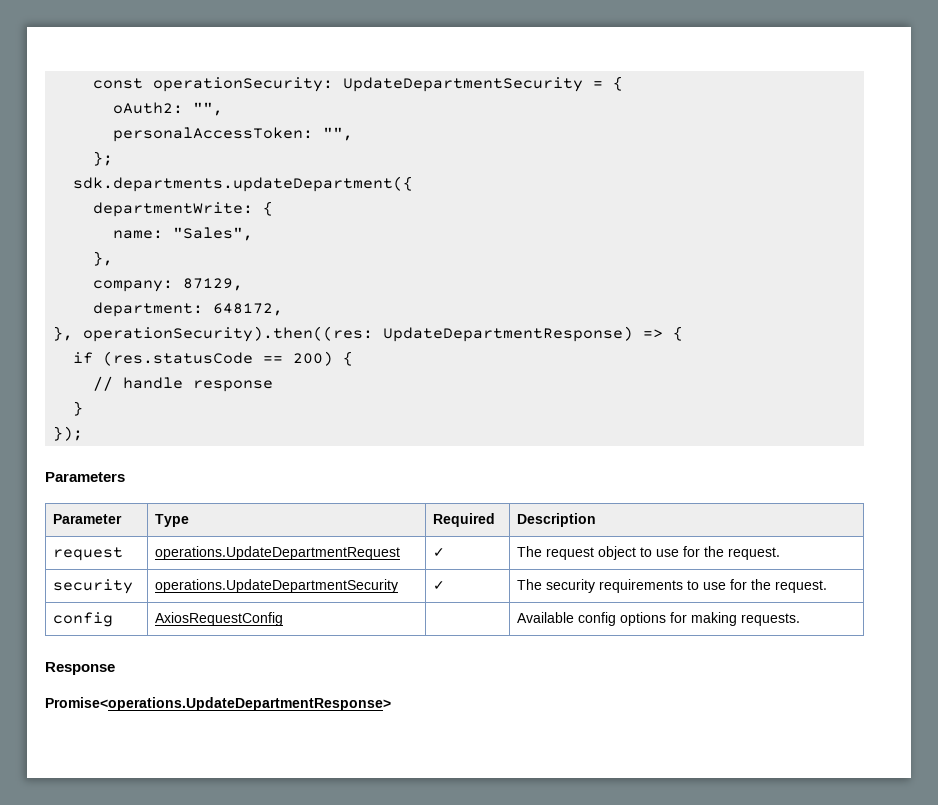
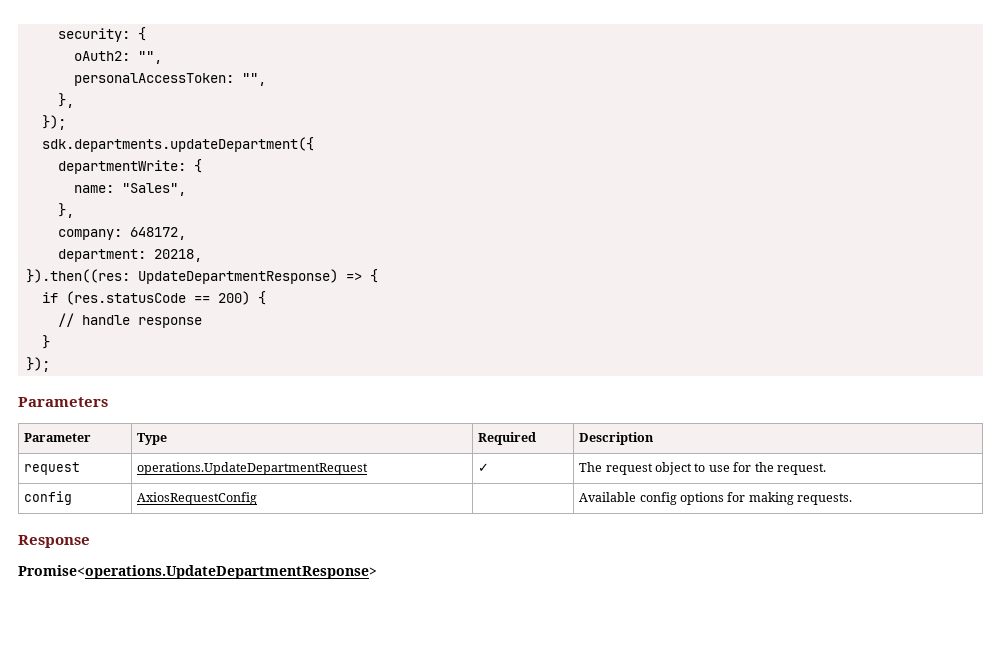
[93,77,604,92] const operationSecurity: UpdateDepartmentSecurity = -> [58,28,131,42] security:
[93,151,114,166] }; -> [58,93,75,108] [42,115,67,130] }, // });
[183,278,244,291] 87129, -> [130,227,187,240] 648172,
[213,303,284,316] [53,326,374,342] 648172, // }, operationSecurity).then((res: -> [154,249,203,262] [26,269,131,283] 20218, // }).then((res:
[53,579,134,594] [155,579,399,593] [433,581,446,590] [517,579,828,593] // security | operations.UpdateDepartmentSecurity | ✓ | The security requirements to use for the request. -> (826, 469) none

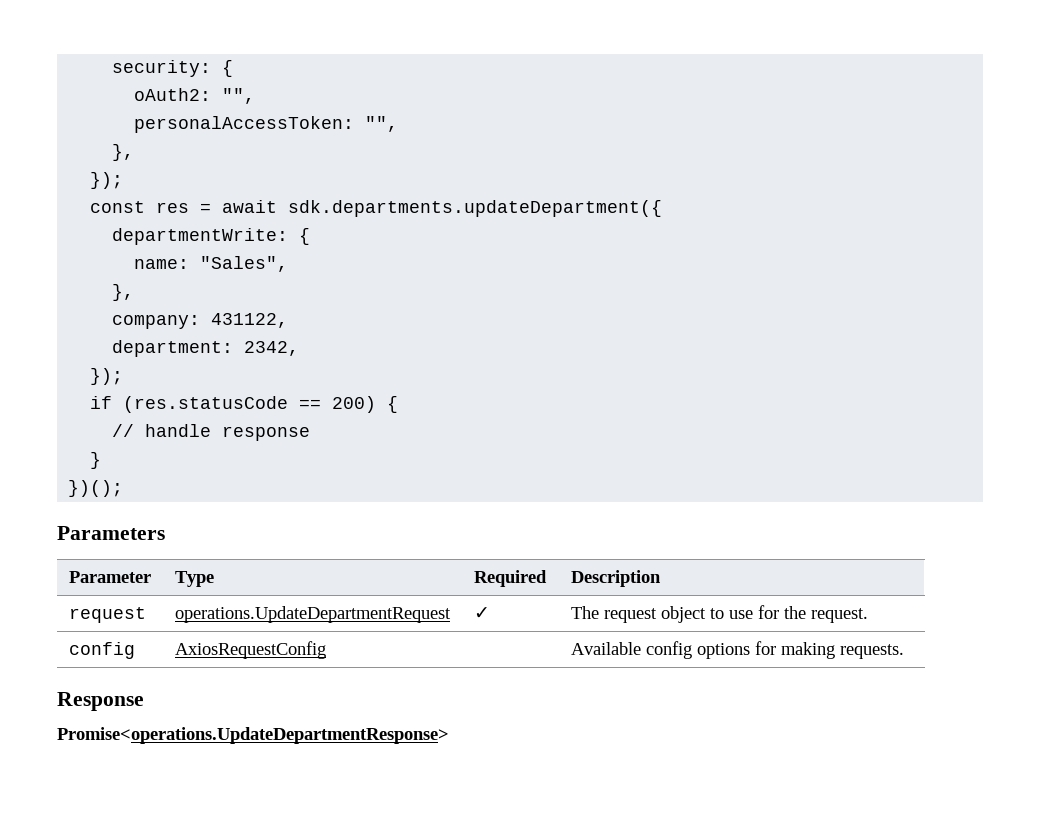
(67, 122) none -> [90,200,278,213] const res = await
[130,227,187,240] 648172, -> [211,313,289,328] 431122,
[154,249,203,262] [26,269,379,284] 20218, // }).then((res: UpdateDepartmentResponse) => { -> [244,341,300,356] [90,368,124,385] 2342, // });
[26,357,51,372] }); -> [68,480,124,497] })();

